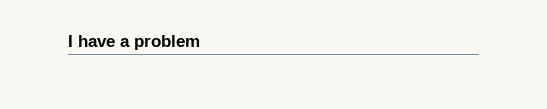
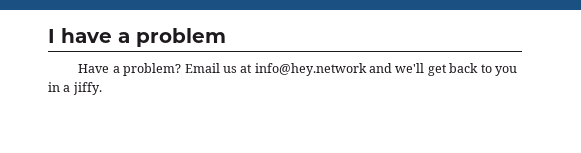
(200, 42) none -> [78,63,517,76] [48,82,102,95] // Have a problem? Email us at info@hey.network and we'll get back to you in a jiffy.

